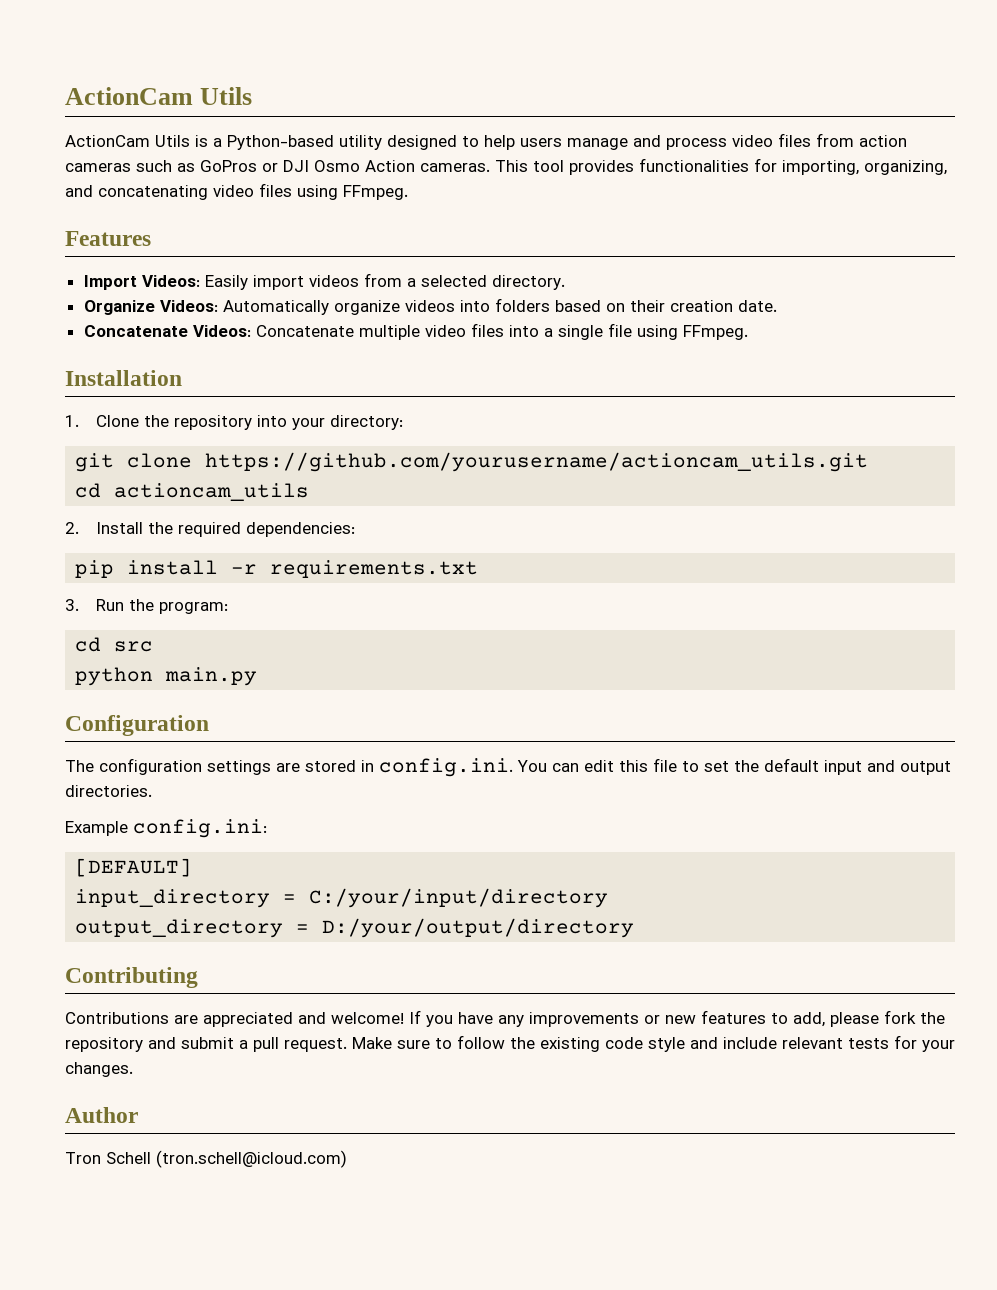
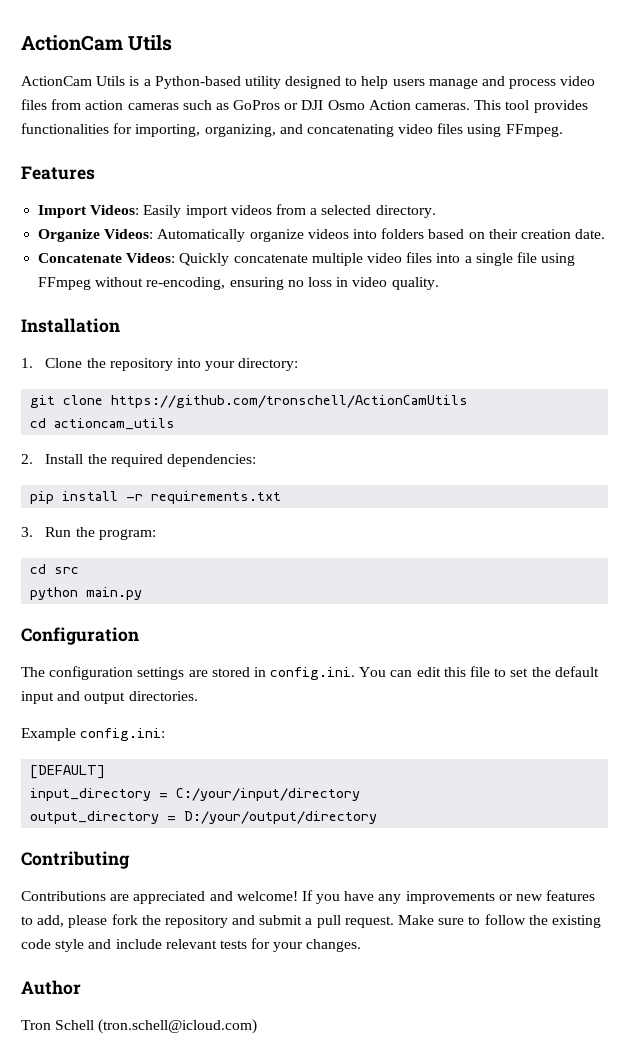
[255,325,354,337] Concatenate -> [179,253,308,266] Quickly concatenate
[682,325,748,340] FFmpeg. -> [38,277,439,290] FFmpeg without re-encoding, ensuring no loss in video quality.
[205,452,869,472] https://github.com/yourusername/actioncam_utils.git -> [111,395,469,408] https://github.com/tronschell/ActionCamUtils

